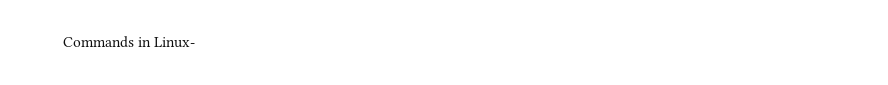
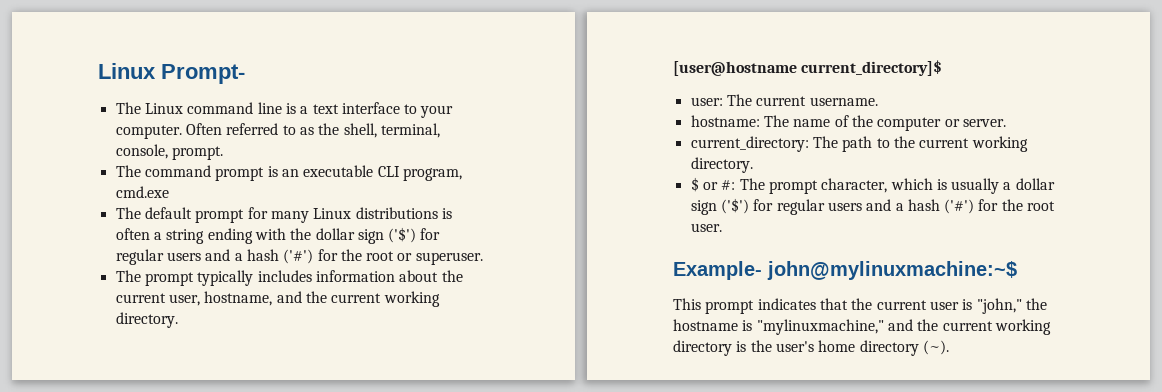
[63,36,196,48] Commands in Linux- -> [98,63,245,84] [115,102,454,118] [115,123,440,139] [115,144,223,160] [115,165,462,181] [115,186,169,198] [115,207,452,223] [115,227,441,244] [115,249,483,265] [115,270,463,286] [115,291,440,307] [115,312,178,328] [673,60,943,76] [690,94,878,106] [690,115,1006,131] [690,136,1028,152] [690,157,753,173] [690,177,1055,194] [690,198,1056,215] [690,223,722,232] [673,261,1017,280] [673,298,1047,314] [673,319,1051,335] [673,340,949,356] Linux Prompt- // The Linux command line is a text interface to your computer. Often referred to as the shell, terminal, console, prompt. // The command prompt is an executable CLI program, cmd.exe // The default prompt for many Linux distributions is often a string ending with the dollar sign ('$') for regular users and a hash ('#') for the root or superuser. // The prompt typically includes information about the current user, hostname, and the current working directory. // [user@hostname current_directory]$ // user: The current username. // hostname: The name of the computer or server. // current_directory: The path to the current working directory. // $ or #: The prompt character, which is usually a dollar sign ('$') for regular users and a hash ('#') for the root user. // Example- john@mylinuxmachine:~$ // This prompt indicates that the current user is "john," the hostname is "mylinuxmachine," and the current working directory is the user's home directory (~).

